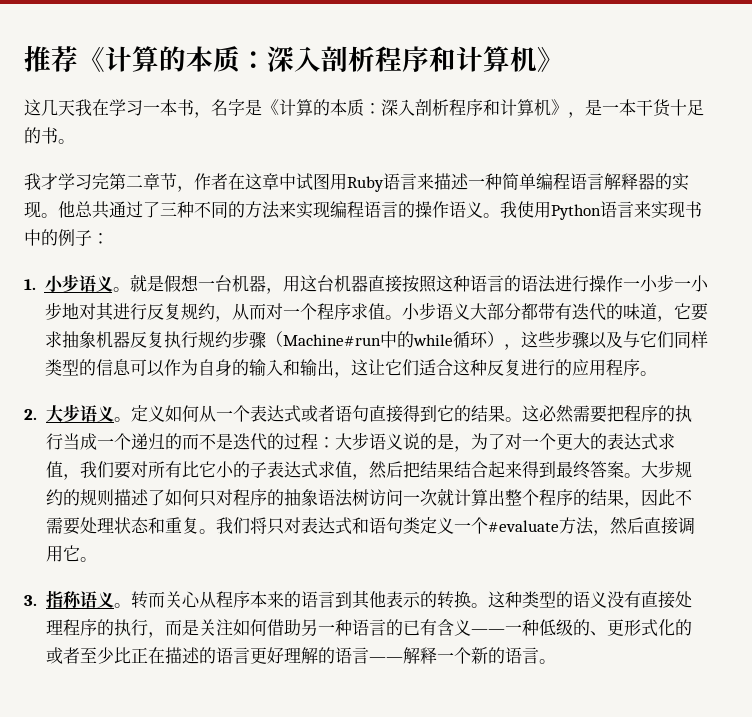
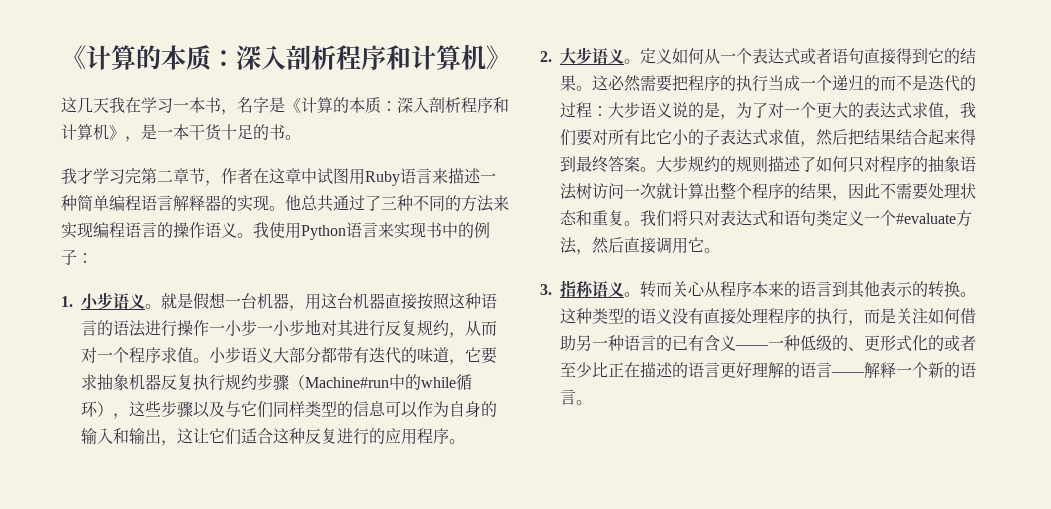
[24,45,78,72] 推荐 -> (61, 57) none

